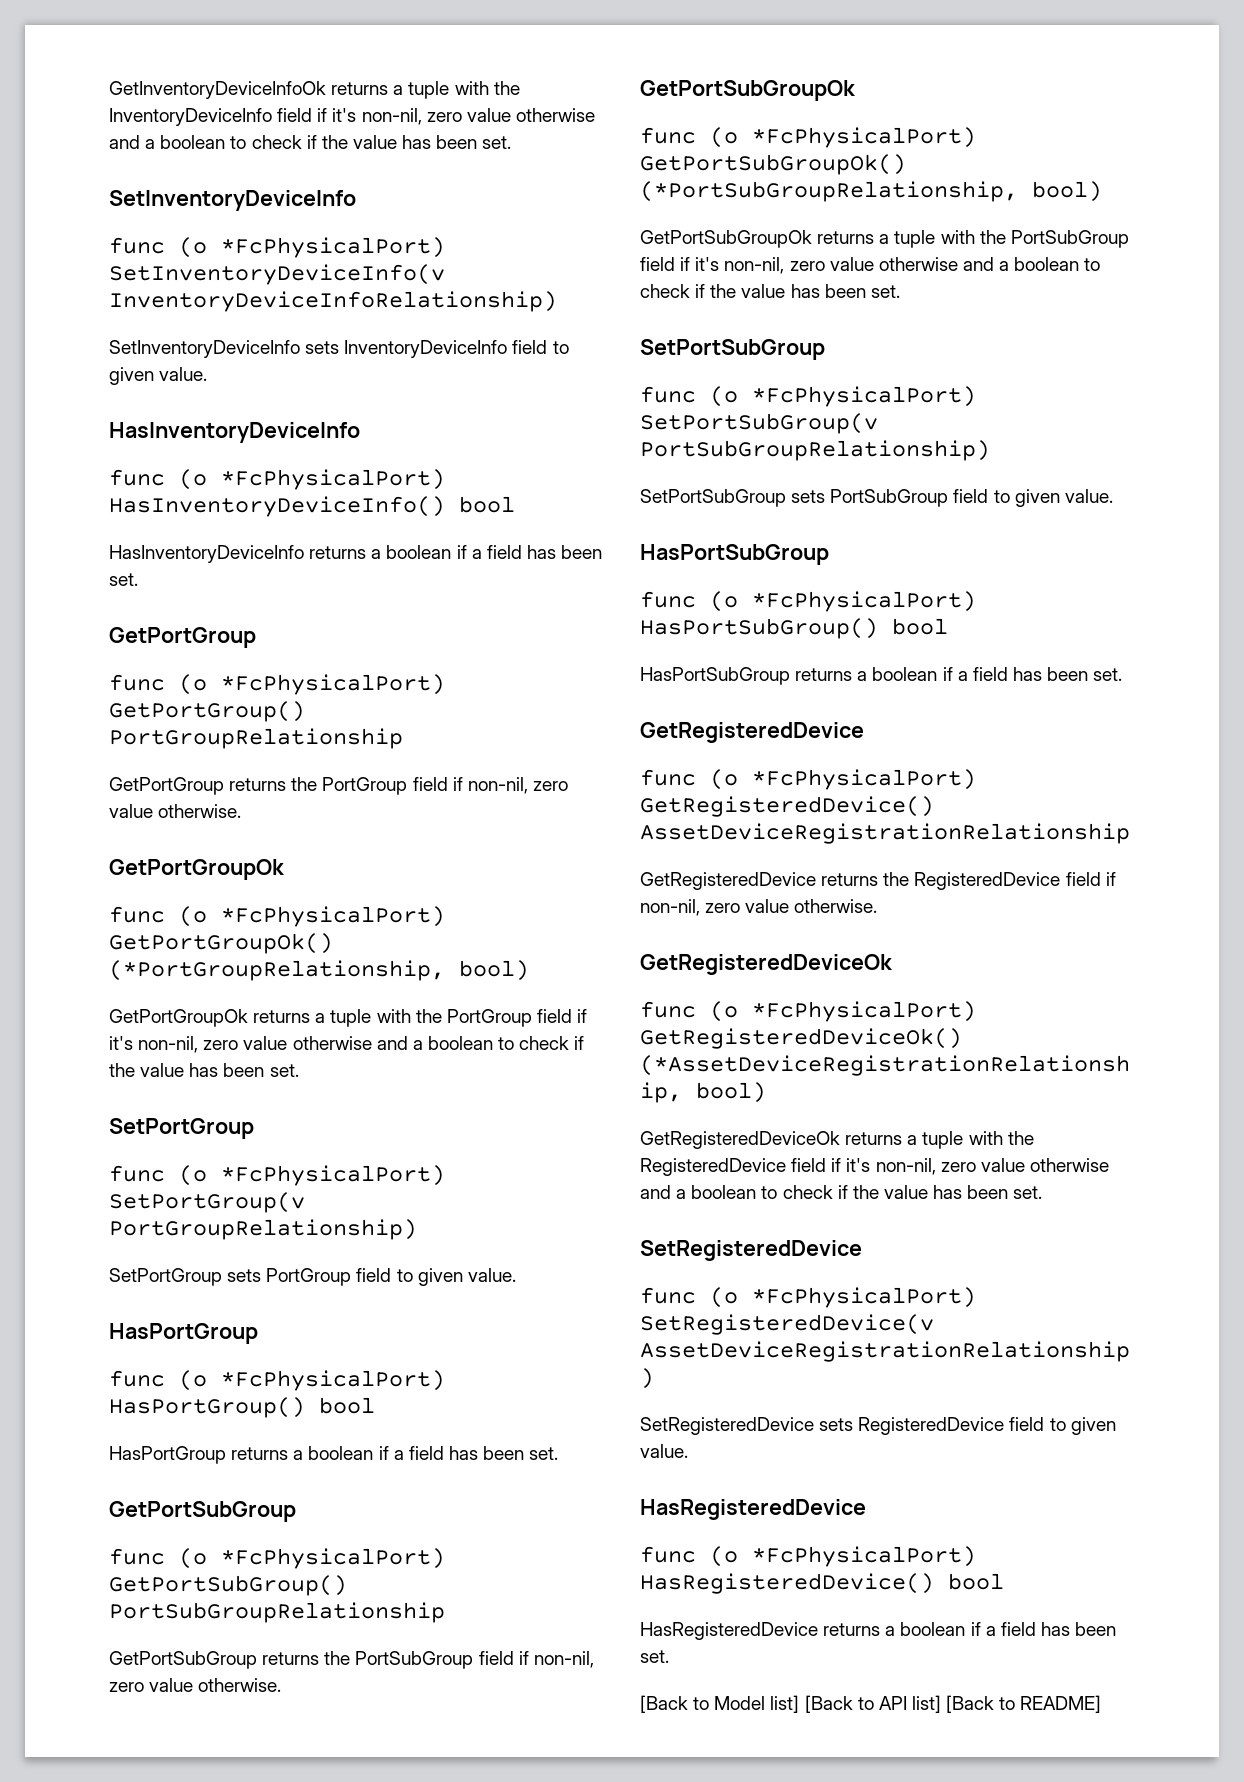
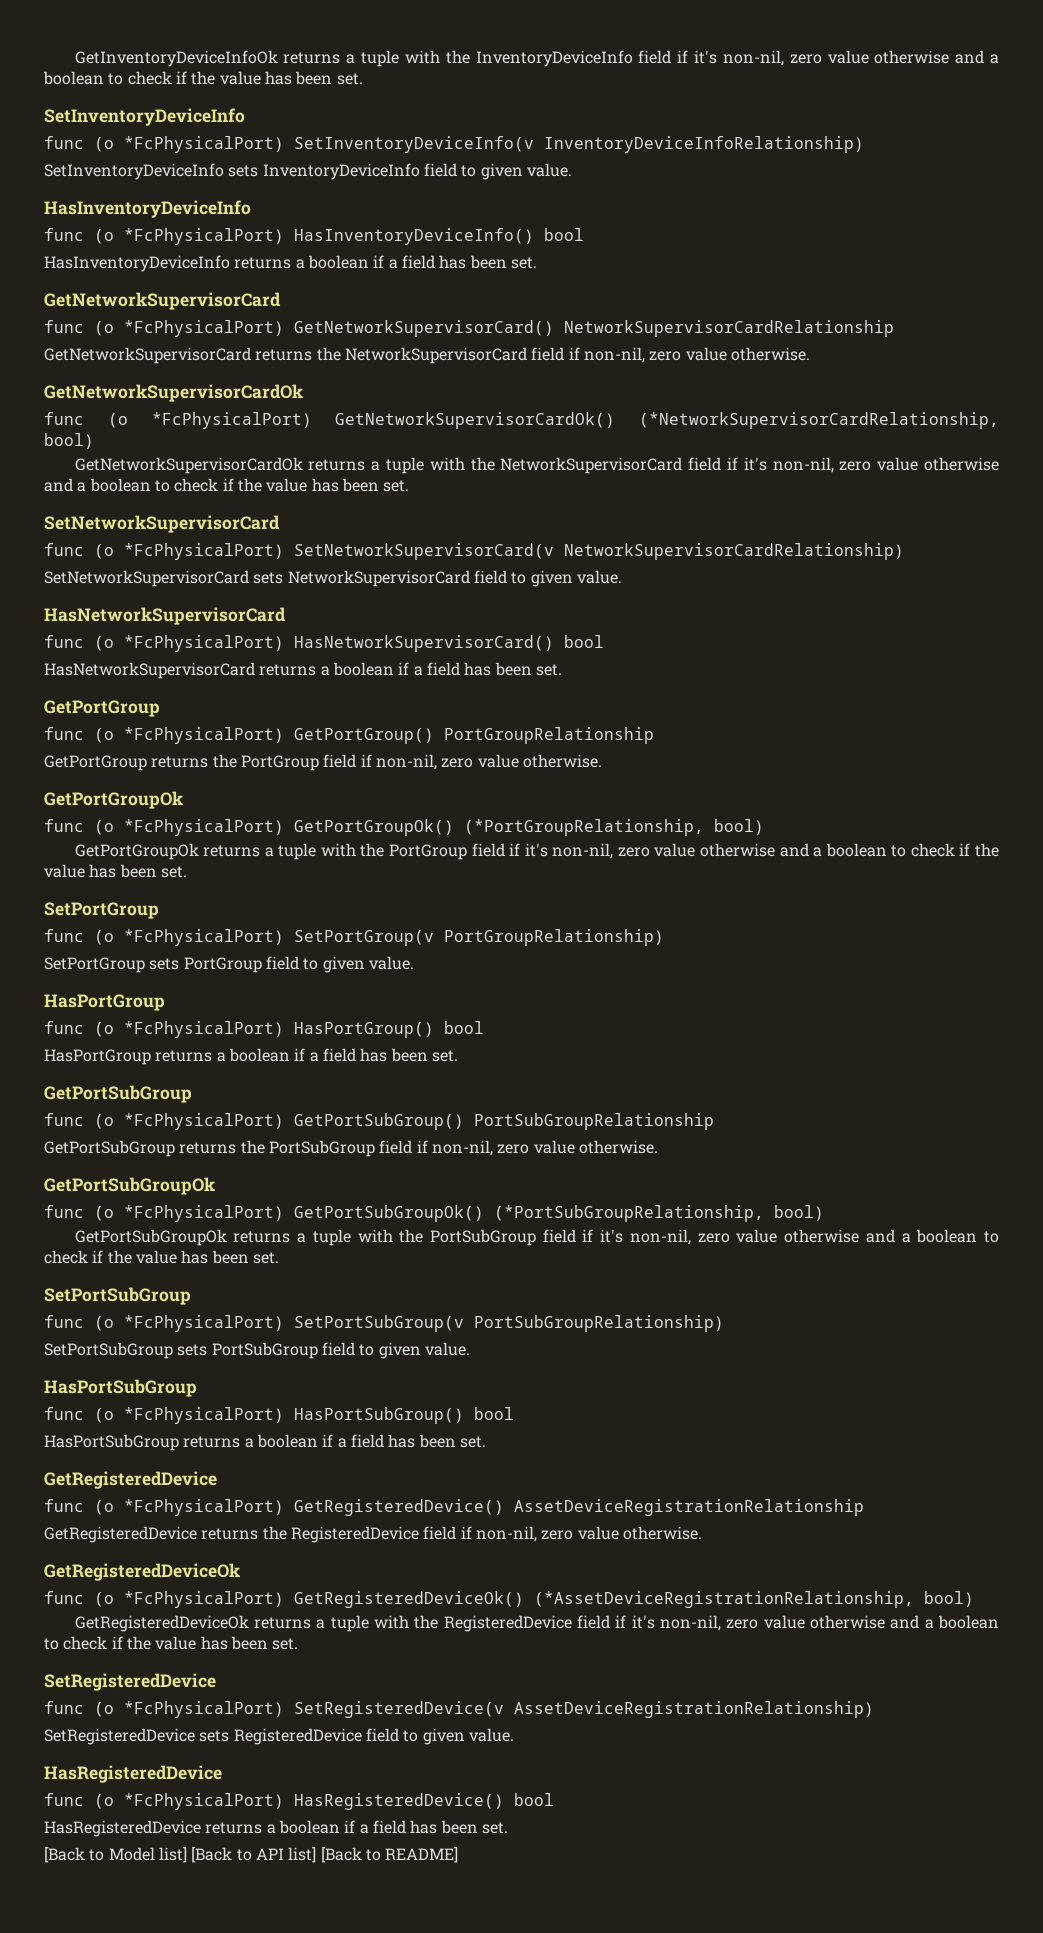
(138, 579) none -> [44,292,281,310] [44,320,894,337] [44,347,810,364] [44,384,303,402] [44,412,999,429] [44,433,94,449] [74,457,1000,474] [44,478,410,492] [44,515,280,533] [44,543,904,560] [44,570,622,587] [44,607,286,625] [44,635,604,652] [44,662,562,679] // GetNetworkSupervisorCard // func (o *FcPhysicalPort) GetNetworkSupervisorCard() NetworkSupervisorCardRelationship // GetNetworkSupervisorCard returns the NetworkSupervisorCard field if non-nil, zero value otherwise. // GetNetworkSupervisorCardOk // func (o *FcPhysicalPort) GetNetworkSupervisorCardOk() (*NetworkSupervisorCardRelationship, bool) // GetNetworkSupervisorCardOk returns a tuple with the NetworkSupervisorCard field if it's non-nil, zero value otherwise and a boolean to check if the value has been set. // SetNetworkSupervisorCard // func (o *FcPhysicalPort) SetNetworkSupervisorCard(v NetworkSupervisorCardRelationship) // SetNetworkSupervisorCard sets NetworkSupervisorCard field to given value. // HasNetworkSupervisorCard // func (o *FcPhysicalPort) HasNetworkSupervisorCard() bool // HasNetworkSupervisorCard returns a boolean if a field has been set.

